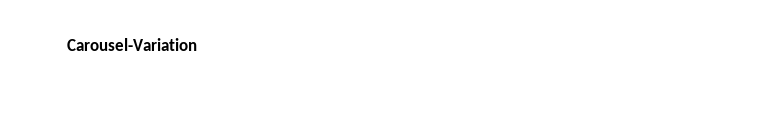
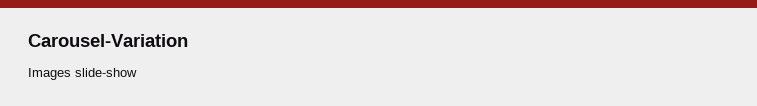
(197, 44) none -> [28,68,137,80] // Images slide-show

